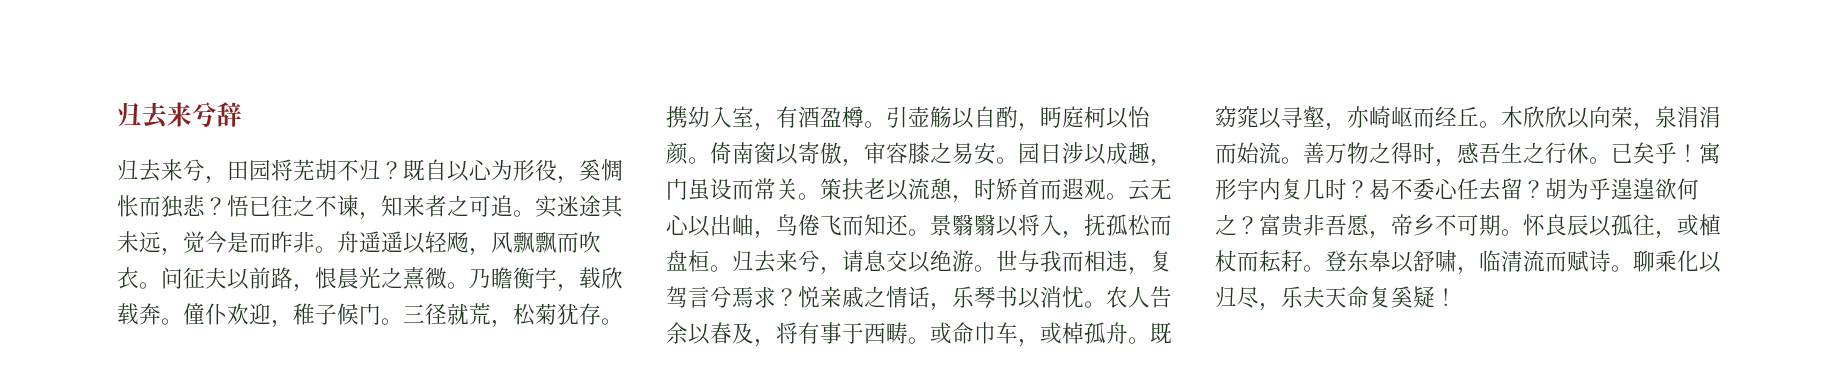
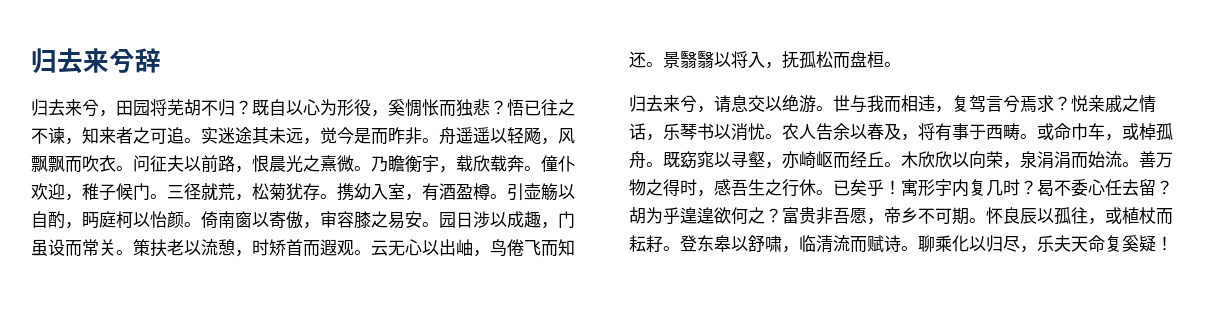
(732, 268) none -> (901, 64) //

